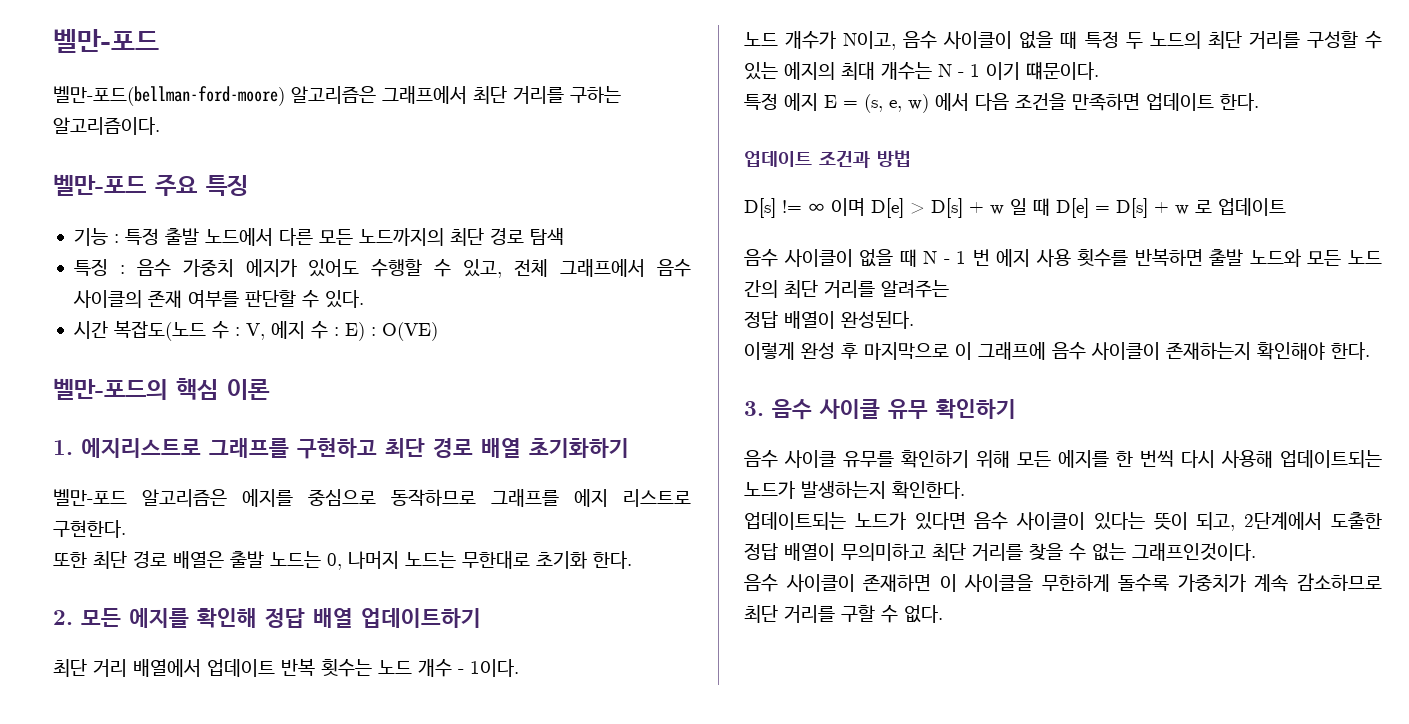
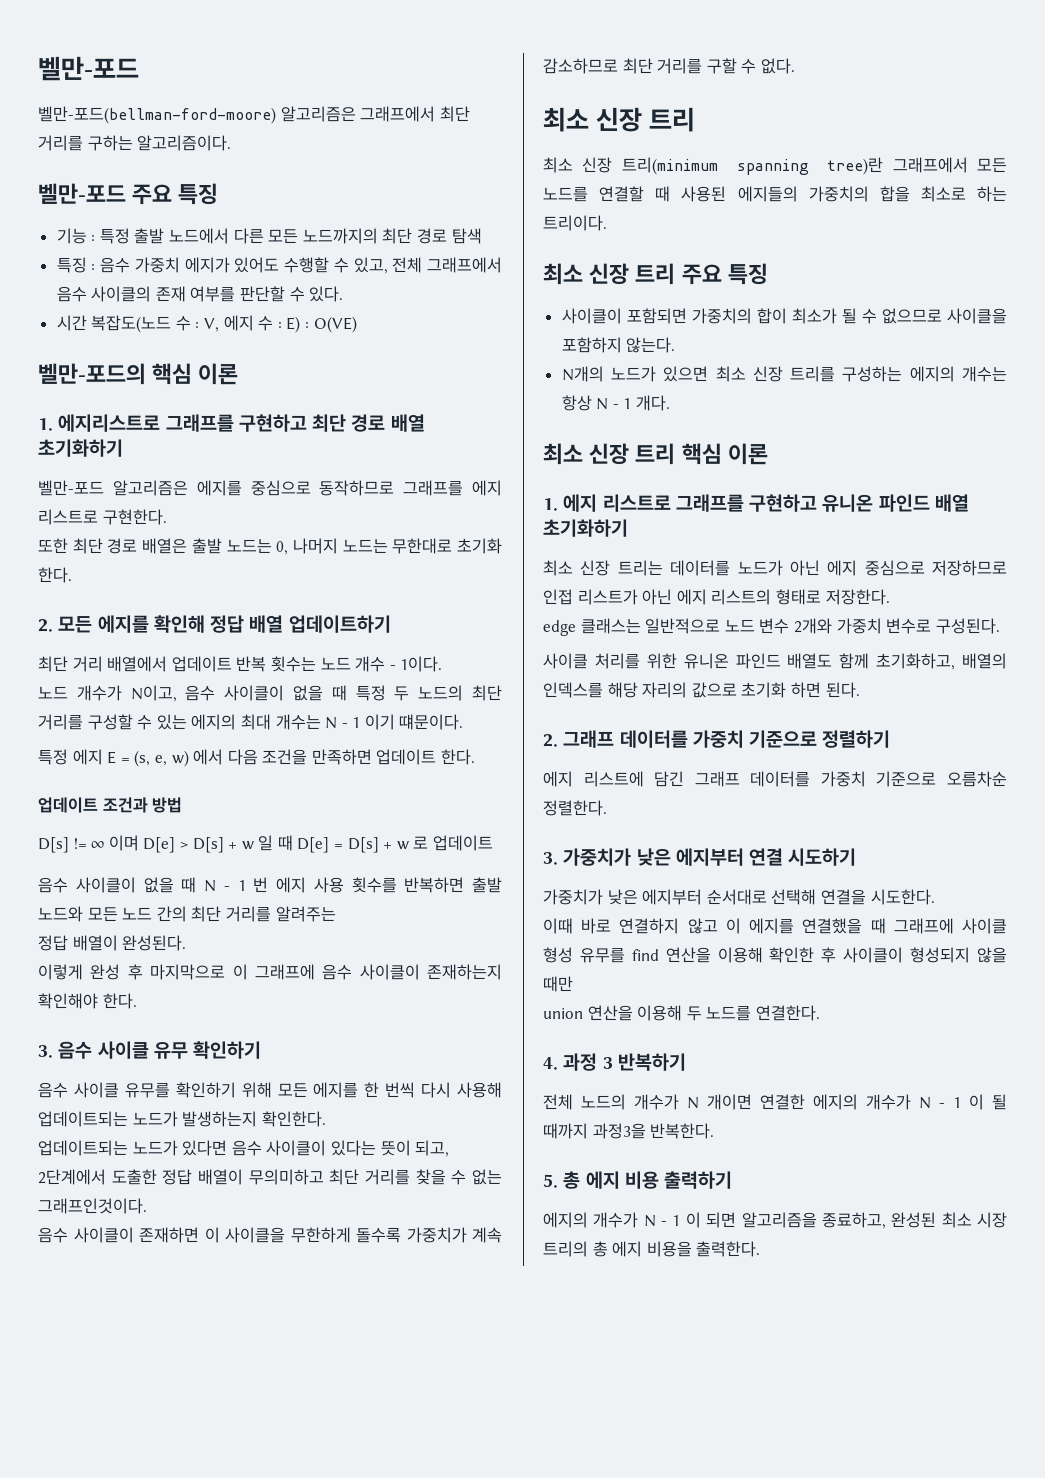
(943, 614) none -> [543,107,696,132] [543,157,1007,175] [543,186,1007,202] [543,215,607,231] [543,263,768,285] [561,308,1008,324] [561,337,676,353] [561,366,1007,382] [561,395,671,411] [543,443,768,465] [543,494,969,512] [543,519,628,537] [543,560,1007,576] [543,589,890,605] [543,618,1000,636] [543,653,1007,670] [543,682,860,698] [543,730,891,748] [543,771,1007,787] [543,800,607,816] [543,848,857,866] [543,889,935,905] [543,918,1007,934] [543,947,1008,963] [543,976,573,992] [543,1005,820,1021] [543,1053,686,1071] [543,1094,1007,1110] [543,1123,715,1139] [543,1171,733,1189] [543,1212,1007,1229] [543,1241,761,1257] // 최소 신장 트리 // 최소 신장 트리(minimum spanning tree)란 그래프에서 모든 노드를 연결할 때 사용된 에지들의 가중치의 합을 최소로 하는 트리이다. // 최소 신장 트리 주요 특징 // 사이클이 포함되면 가중치의 합이 최소가 될 수 없으므로 사이클을 포함하지 않는다. // N개의 노드가 있으면 최소 신장 트리를 구성하는 에지의 개수는 항상 N - 1 개다. // 최소 신장 트리 핵심 이론 // 1. 에지 리스트로 그래프를 구현하고 유니온 파인드 배열 초기화하기 // 최소 신장 트리는 데이터를 노드가 아닌 에지 중심으로 저장하므로 인접 리스트가 아닌 에지 리스트의 형태로 저장한다. // edge 클래스는 일반적으로 노드 변수 2개와 가중치 변수로 구성된다. // 사이클 처리를 위한 유니온 파인드 배열도 함께 초기화하고, 배열의 인덱스를 해당 자리의 값으로 초기화 하면 된다. // 2. 그래프 데이터를 가중치 기준으로 정렬하기 // 에지 리스트에 담긴 그래프 데이터를 가중치 기준으로 오름차순 정렬한다. // 3. 가중치가 낮은 에지부터 연결 시도하기 // 가중치가 낮은 에지부터 순서대로 선택해 연결을 시도한다. // 이때 바로 연결하지 않고 이 에지를 연결했을 때 그래프에 사이클 형성 유무를 find 연산을 이용해 확인한 후 사이클이 형성되지 않을 때만 // union 연산을 이용해 두 노드를 연결한다. // 4. 과정 3 반복하기 // 전체 노드의 개수가 N 개이면 연결한 에지의 개수가 N - 1 이 될 때까지 과정3을 반복한다. // 5. 총 에지 비용 출력하기 // 에지의 개수가 N - 1 이 되면 알고리즘을 종료하고, 완성된 최소 시장 트리의 총 에지 비용을 출력한다.

